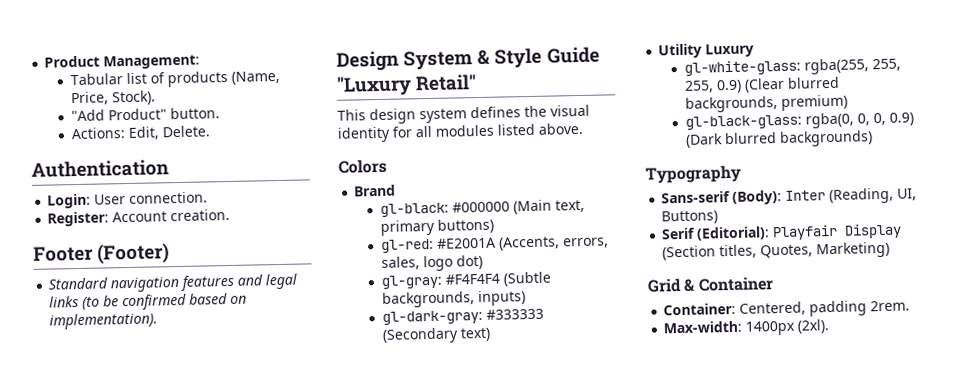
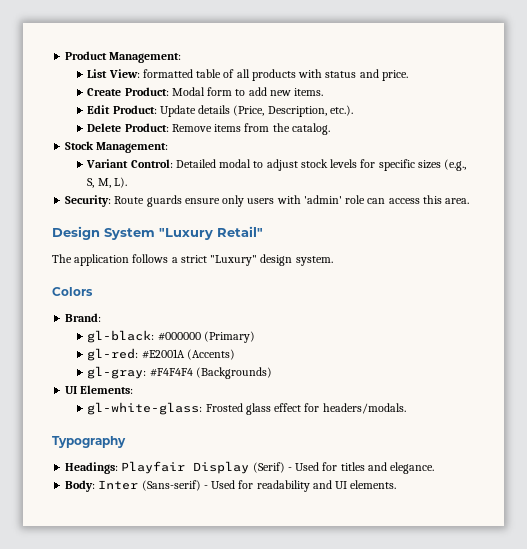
[69,70,280,88] [70,90,156,106] [70,107,220,122] [70,125,210,140] [31,159,169,178] [47,191,209,209] [47,208,231,227] [33,243,171,265] [48,273,298,293] [49,293,248,311] [49,312,159,330] Tabular list of products (Name, Price, Stock). // "Add Product" button. // Actions: Edit, Delete. // Authentication // Login: User connection. // Register: Account creation. // Footer (Footer) // Standard navigation features and legal links (to be confirmed based on implementation). -> [87,69,408,81] [87,87,324,96] [87,105,353,117] [87,123,330,135] [65,141,169,153] [86,159,467,171] [87,177,127,188] [65,195,470,207] List View: formatted table of all products with status and price. // Create Product: Modal form to add new items. // Edit Product: Update details (Price, Description, etc.). // Delete Product: Remove items from the catalog. // Stock Management: // Variant Control: Detailed modal to adjust stock levels for specific sizes (e.g., S, M, L). // Security: Route guards ensure only users with 'admin' role can access this area.
[477,46,600,69] & Style Guide -> (155, 234) none
[337,104,590,125] [337,122,583,143] This design system defines the visual identity for all modules listed above. -> [52,254,333,266] The application follows a strict "Luxury" design system.
[353,184,397,197] Brand -> [65,313,102,322] Brand:
[512,199,585,215] [379,218,494,236] [380,236,609,253] [380,254,483,272] [380,271,551,289] [381,290,526,308] [381,308,544,325] [381,327,491,344] [658,43,755,59] [683,58,901,76] [683,76,840,94] [684,94,848,113] [684,112,914,130] [684,130,873,148] [645,164,741,184] [661,187,918,205] [661,210,719,225] [661,223,903,241] [662,241,891,261] [647,276,774,293] [663,300,911,317] [663,319,830,336] (Main text, primary buttons) // gl-red: #E2001A (Accents, errors, sales, logo dot) // gl-gray: #F4F4F4 (Subtle backgrounds, inputs) // gl-dark-gray: #333333 (Secondary text) // Utility Luxury // gl-white-glass: rgba(255, 255, 255, 0.9) (Clear blurred backgrounds, premium) // gl-black-glass: rgba(0, 0, 0, 0.9) (Dark blurred backgrounds) // Typography // Sans-serif (Body): Inter (Reading, UI, Buttons) // Serif (Editorial): Playfair Display (Section titles, Quotes, Marketing) // Grid & Container // Container: Centered, padding 2rem. // Max-width: 1400px (2xl). -> [203,331,255,343] [87,348,235,361] [87,366,272,379] [65,385,134,394] [87,402,406,415] [52,436,126,448] [65,461,435,474] [65,480,397,492] (Primary) // gl-red: #E2001A (Accents) // gl-gray: #F4F4F4 (Backgrounds) // UI Elements: // gl-white-glass: Frosted glass effect for headers/modals. // Typography // Headings: Playfair Display (Serif) - Used for titles and elegance. // Body: Inter (Sans-serif) - Used for readability and UI elements.

